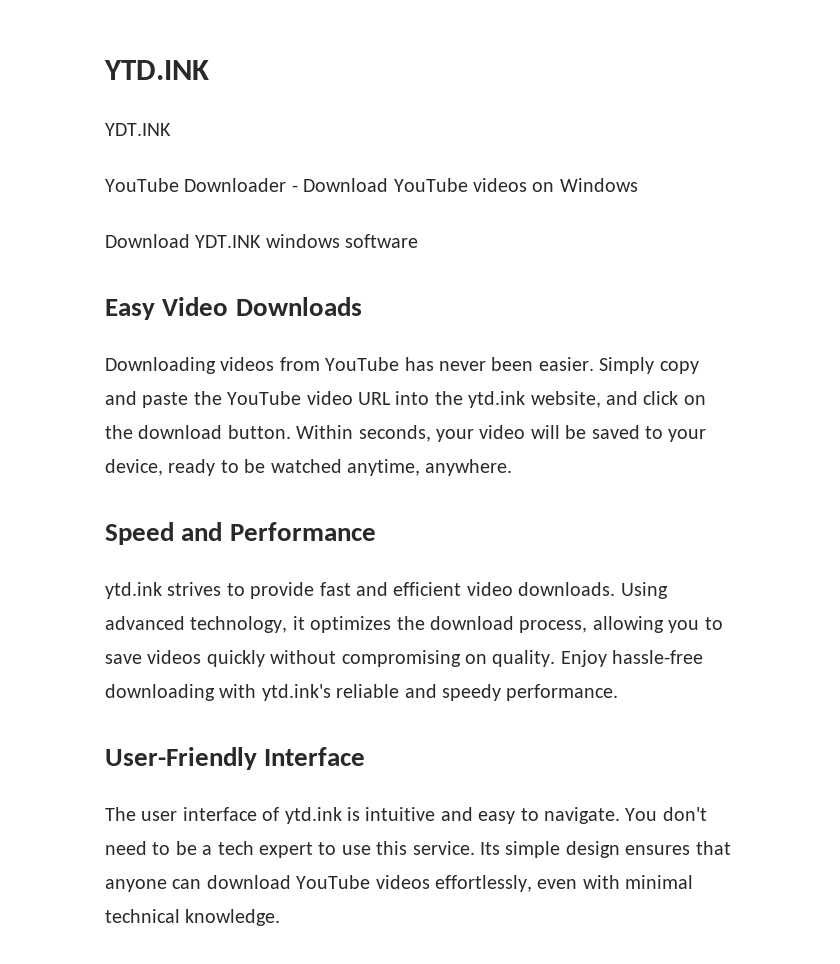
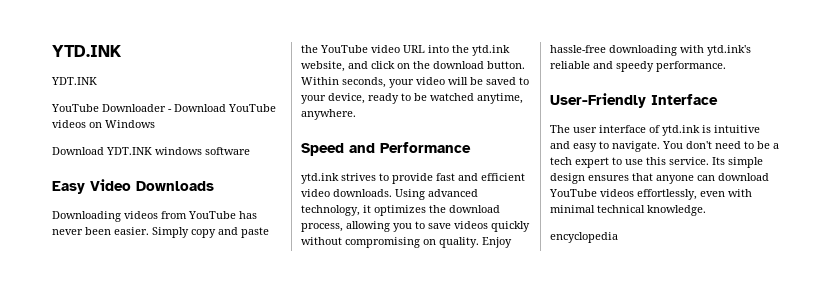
(281, 917) none -> [550,232,618,243] // encyclopedia

